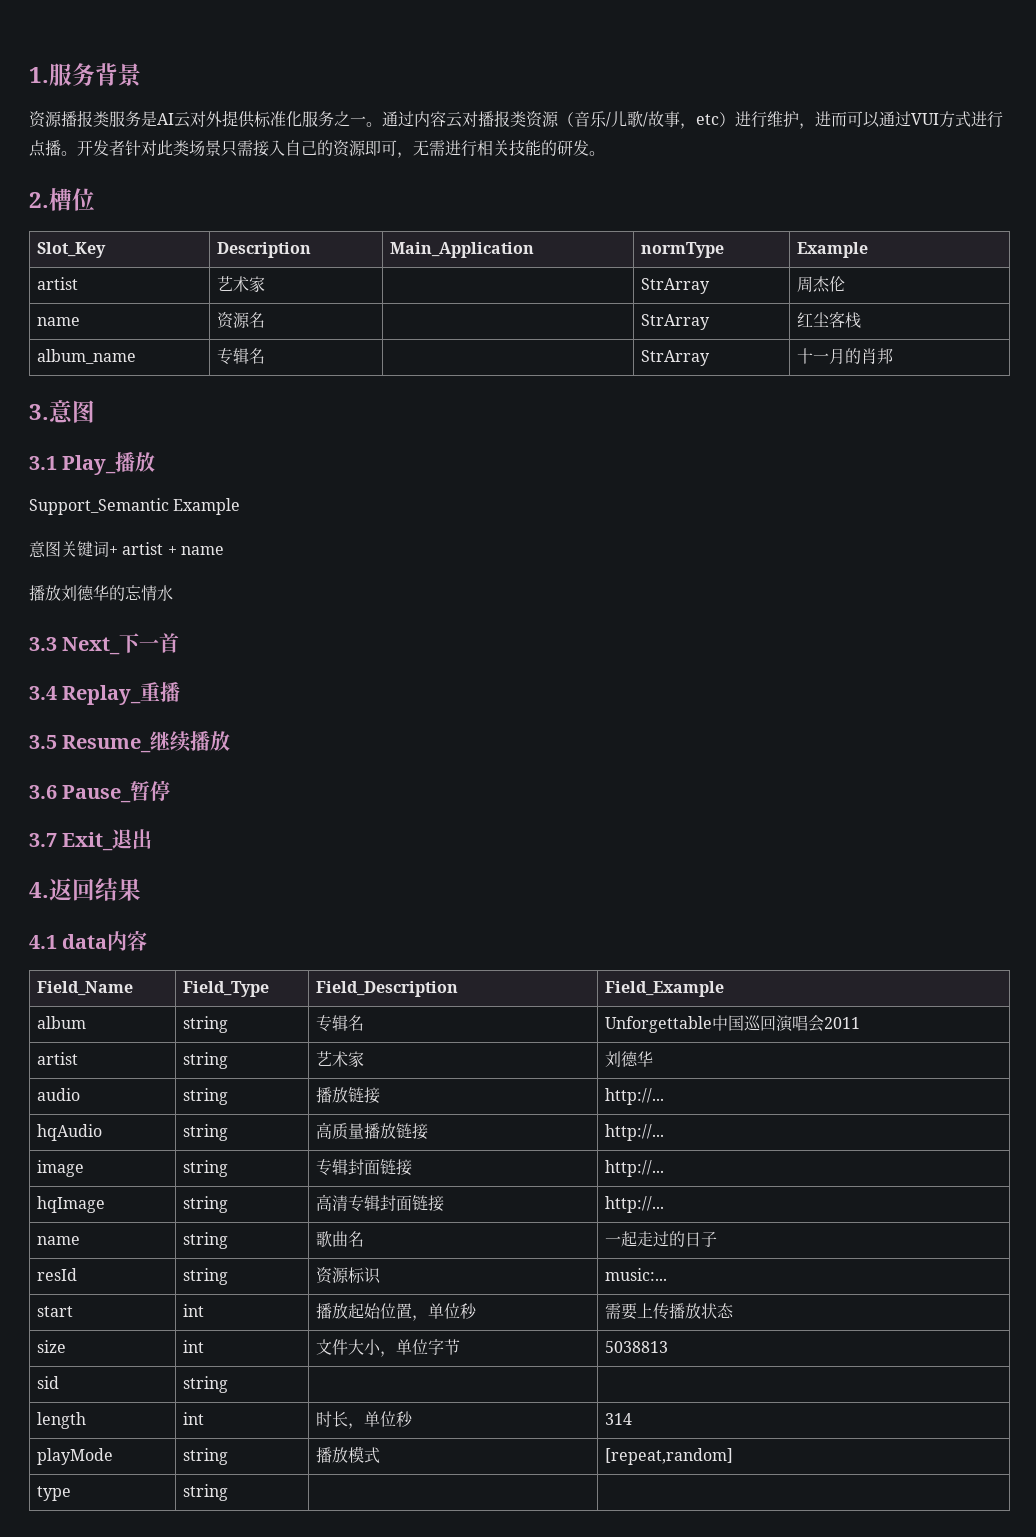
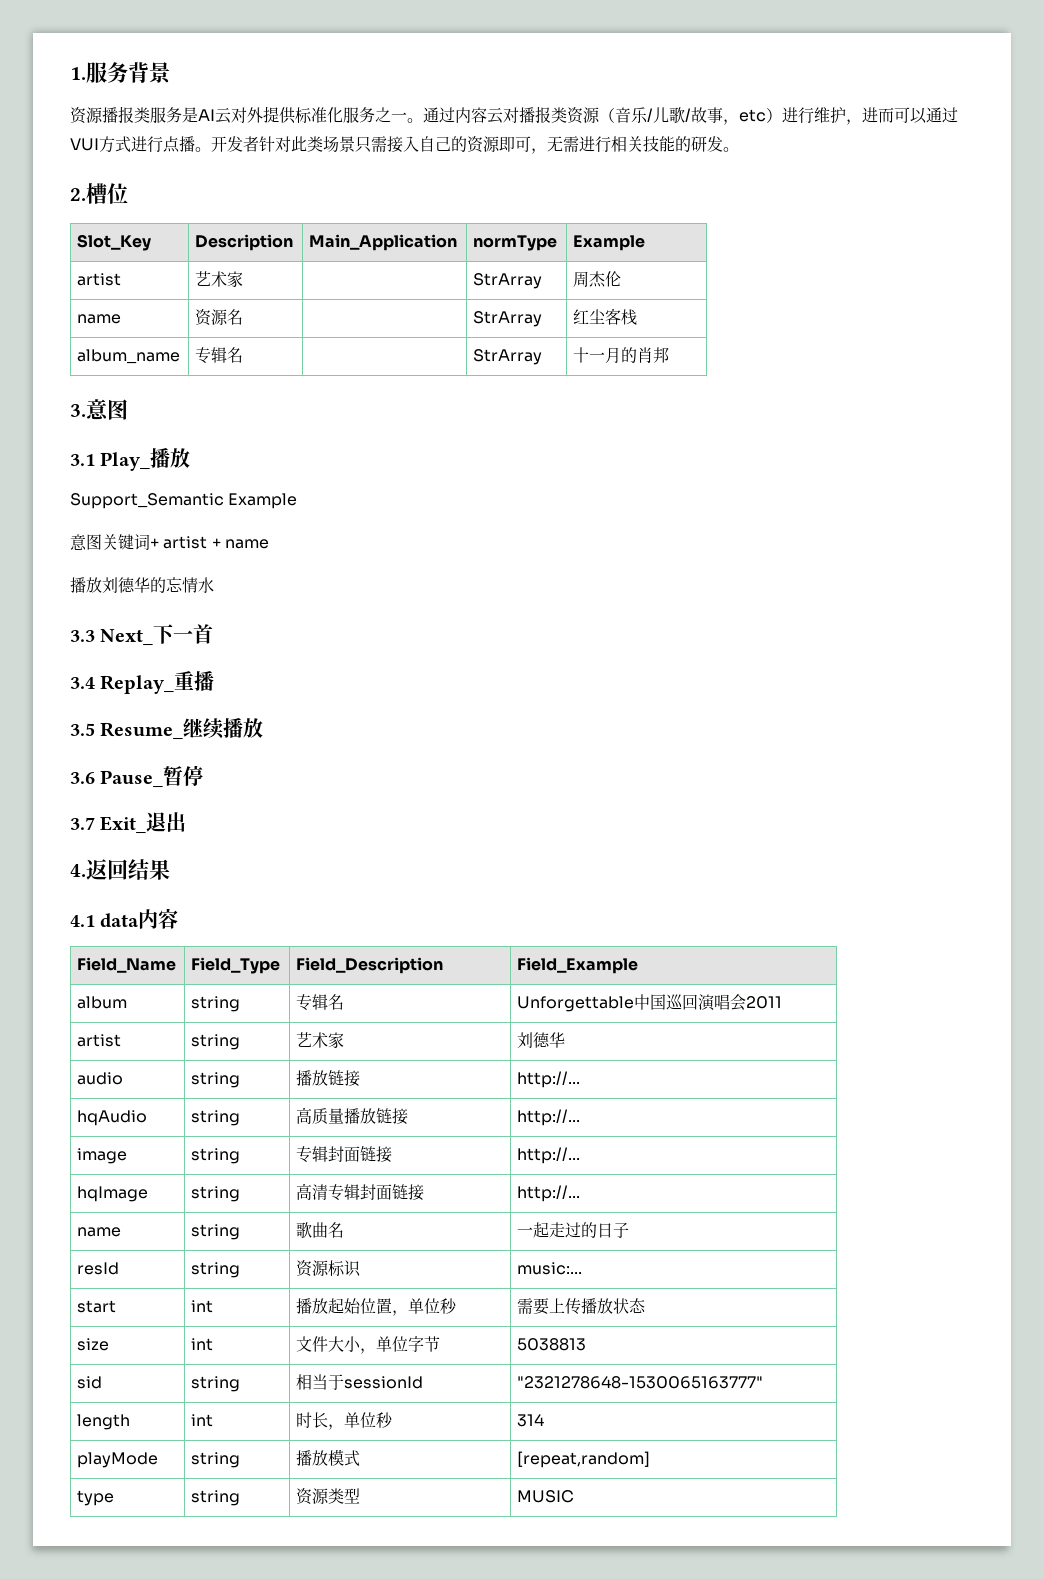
(228, 1384) | -> [296,1374,424,1390] [517,1376,764,1389] 相当于sessionId | "2321278648-1530065163777"
(228, 1492) | -> [296,1488,361,1505] [517,1490,575,1503] 资源类型 | MUSIC

